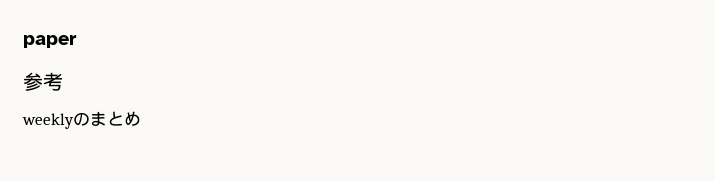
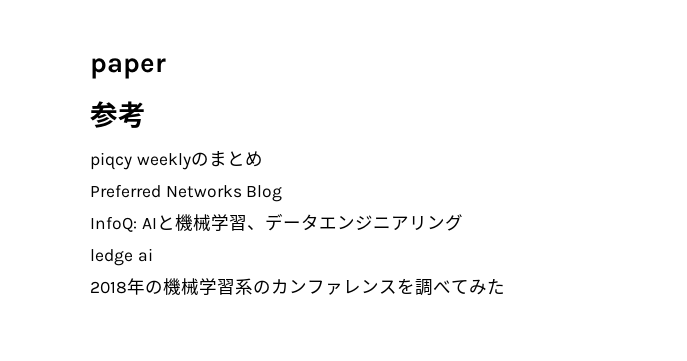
(63, 81) none -> [90,152,132,170] piqcy
(141, 118) none -> [90,184,283,202] [90,213,463,232] [90,248,153,266] [90,278,505,296] // Preferred Networks Blog // InfoQ: AIと機械学習、データエンジニアリング // ledge ai // 2018年の機械学習系のカンファレンスを調べてみた

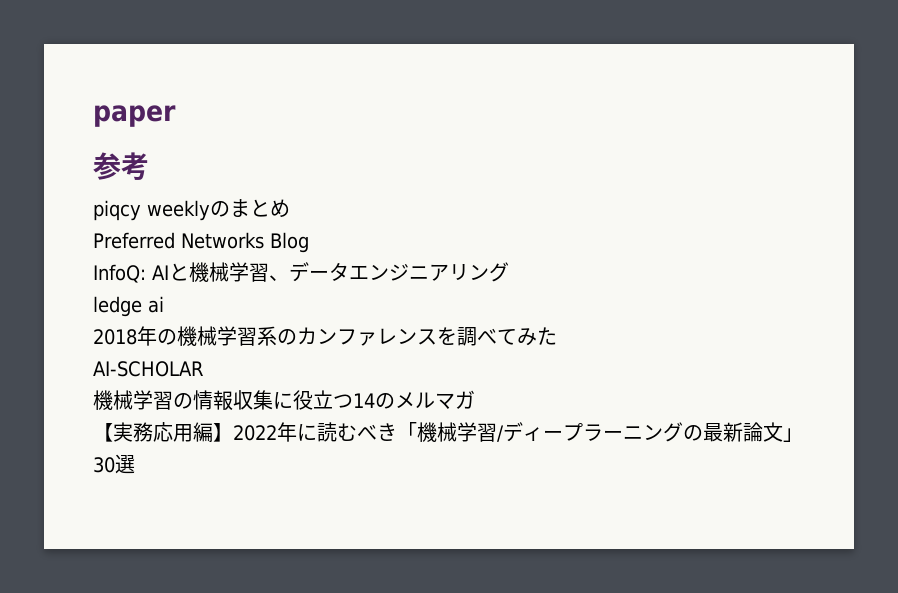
(505, 286) none -> [93,361,204,377] [93,390,475,411] [93,422,803,442] [93,454,135,474] // AI-SCHOLAR // 機械学習の情報収集に役立つ14のメルマガ // 【実務応用編】2022年に読むべき「機械学習/ディープラーニングの最新論文」30選

